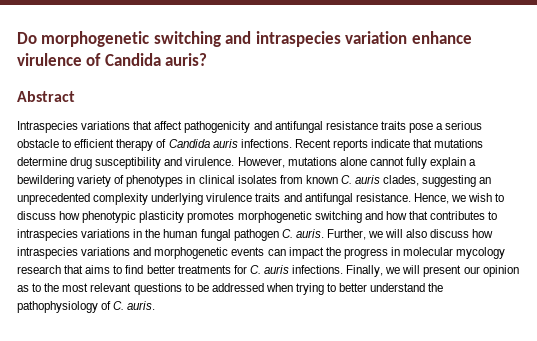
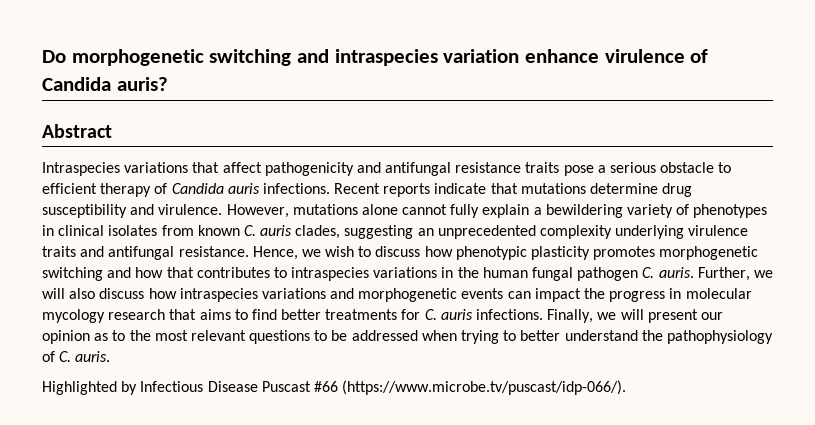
(156, 305) none -> [42,380,627,395] // Highlighted by Infectious Disease Puscast #66 (https://www.microbe.tv/puscast/idp-066/).

